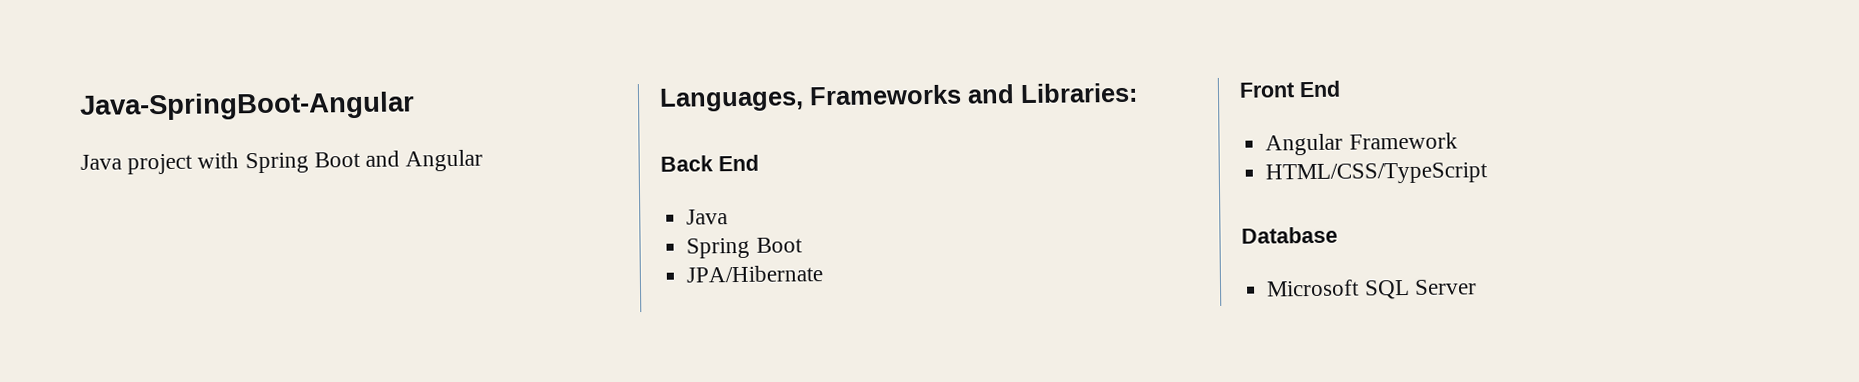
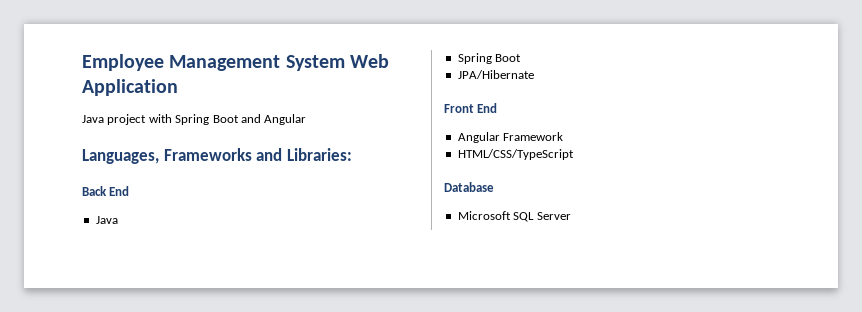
[79,91,415,121] Java-SpringBoot-Angular -> [82,54,389,71] [82,79,178,96] Employee Management System Web Application

